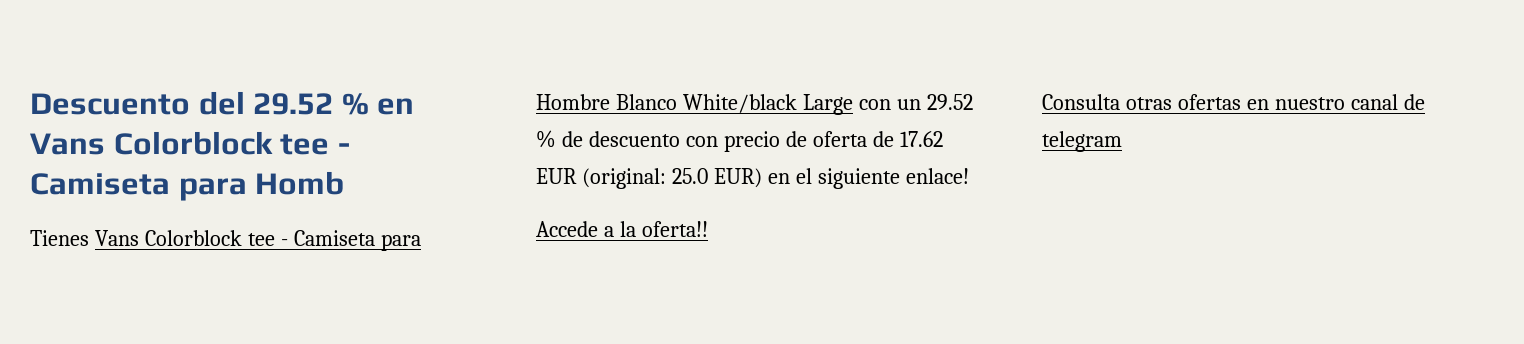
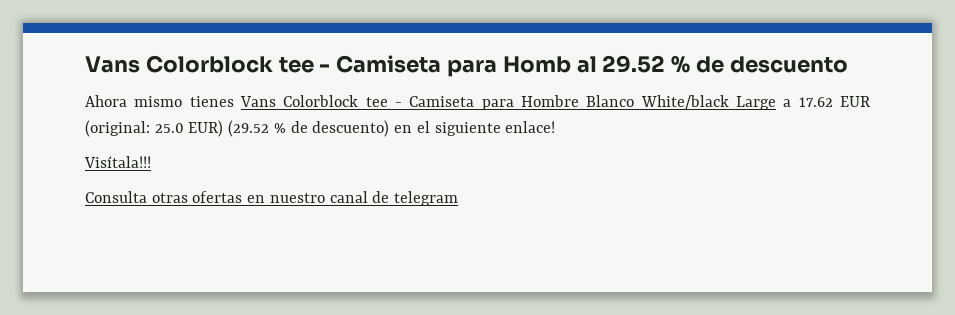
[30,91,415,115] Descuento del 29.52 % en -> (85, 64) none
[30,230,89,246] // Tienes -> [576,55,848,73] [85,95,234,107] al 29.52 % de descuento // Ahora mismo tienes
[858,94,973,110] [536,130,894,152] con un 29.52 % de descuento con precio de oferta de -> [783,99,792,107] a
(762, 178) none -> [228,120,390,137] (29.52 % de descuento)
[536,221,708,237] Accede a la oferta!! -> [84,156,151,168] Visítala!!!

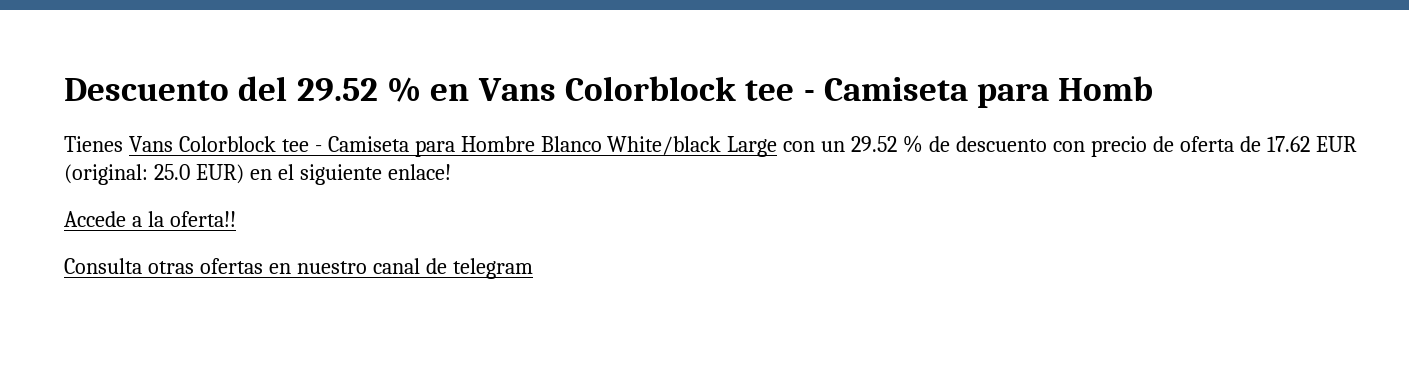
(85, 64) none -> [64,76,470,102] Descuento del 29.52 % en
[576,55,848,73] [85,95,234,107] al 29.52 % de descuento // Ahora mismo tienes -> [64,136,123,152] // Tienes
[783,99,792,107] a -> [783,135,1261,157] con un 29.52 % de descuento con precio de oferta de
[228,120,390,137] (29.52 % de descuento) -> (244, 174) none
[84,156,151,168] Visítala!!! -> [64,211,236,227] Accede a la oferta!!

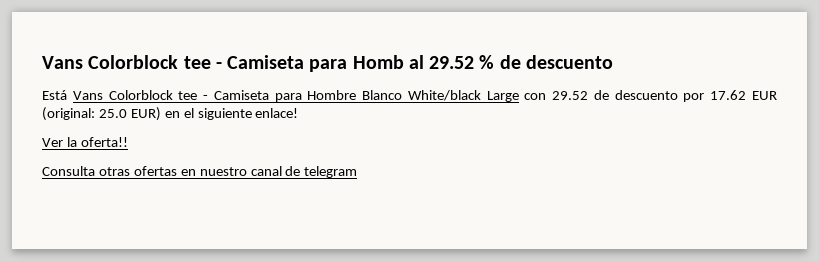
[64,76,470,102] Descuento del 29.52 % en -> (42, 62) none
[64,136,123,152] // Tienes -> [408,55,613,69] [42,90,67,100] al 29.52 % de descuento // Está
[821,135,1261,157] un 29.52 % de descuento con precio de oferta de -> [552,90,705,102] 29.52 de descuento por
[64,211,142,227] Accede a -> [42,138,63,147] Ver

